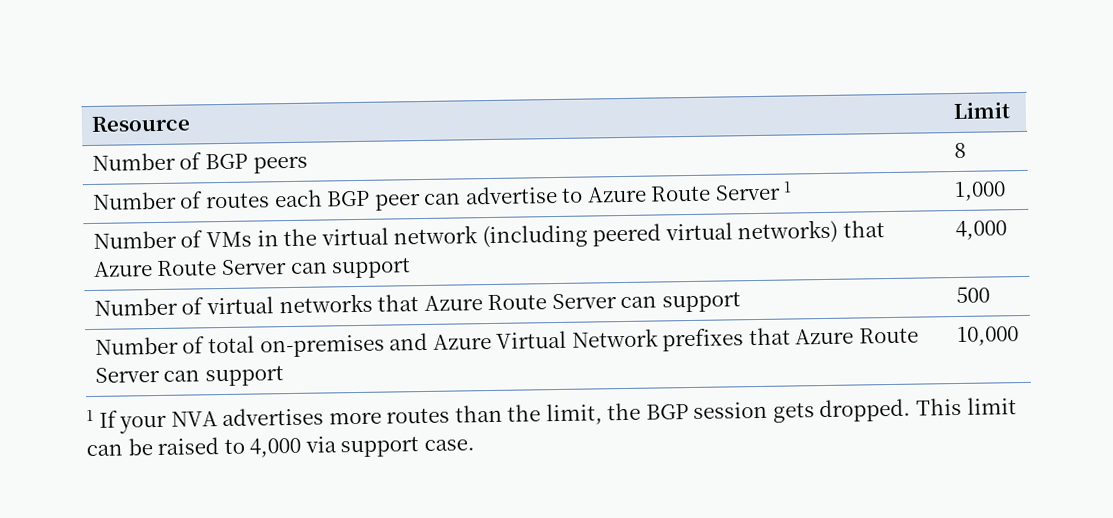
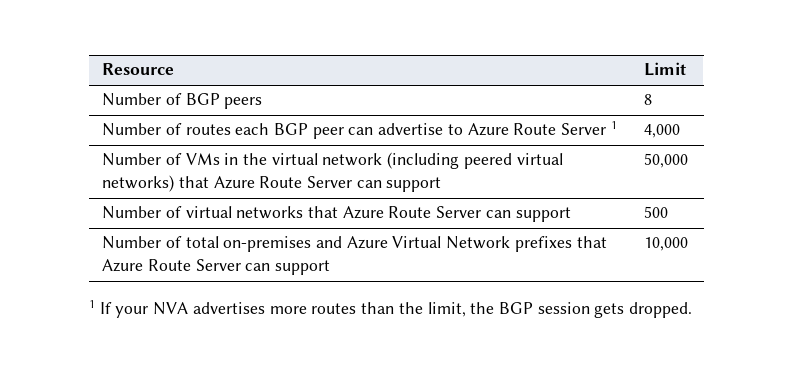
[953,181,1006,202] 1,000 -> [644,124,681,138] 4,000
[954,220,1007,241] 4,000 -> [644,153,689,168] 50,000
[916,397,1017,416] [86,436,475,458] This limit can be raised to 4,000 via support case. -> (693, 310) none

